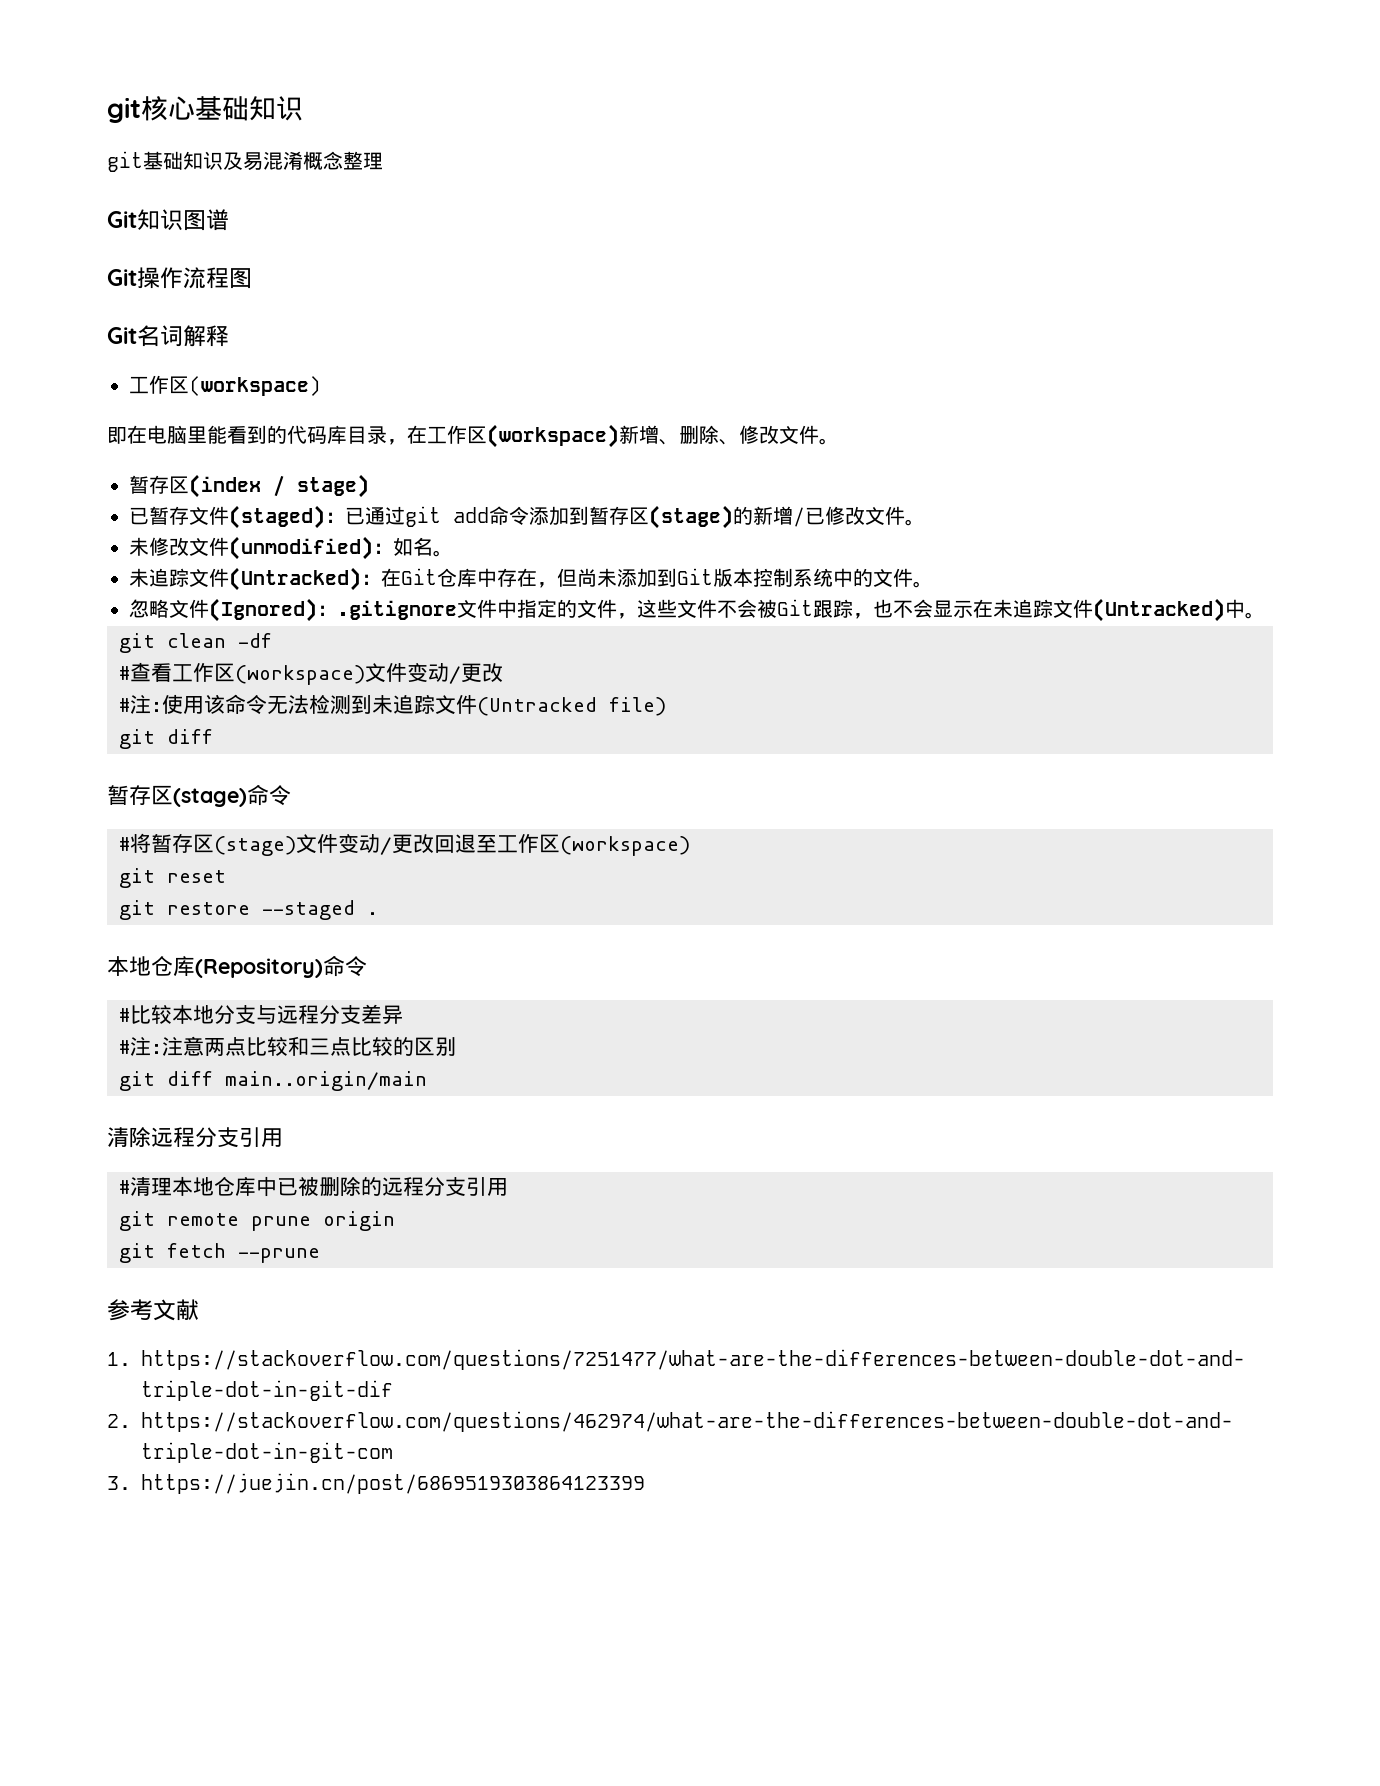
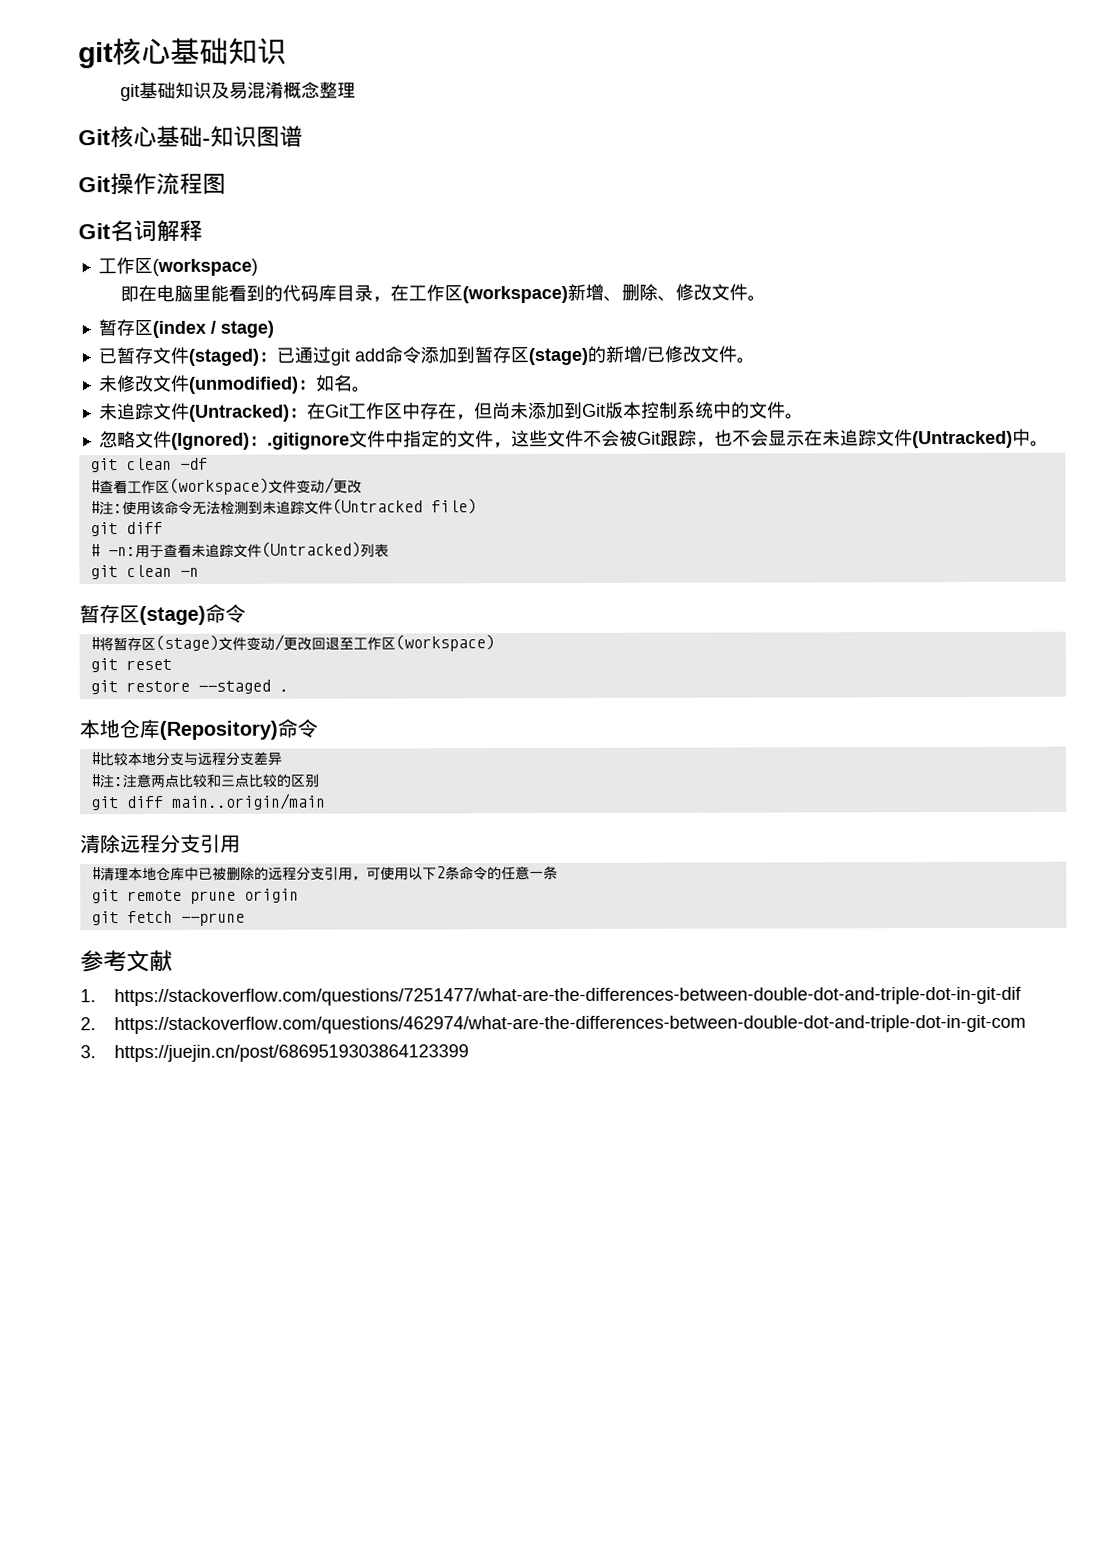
(137, 219) none -> [110,125,211,149] 核心基础-
[437,568,477,587] 仓库 -> [347,402,403,420] 工作区
(213, 736) none -> [89,541,389,559] [89,564,199,580] // # -n:用于查看未追踪文件(Untracked)列表 // git clean -n
(508, 1187) none -> [351,865,558,881] ，可使用以下2条命令的任意一条

